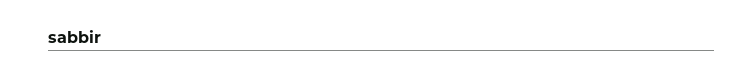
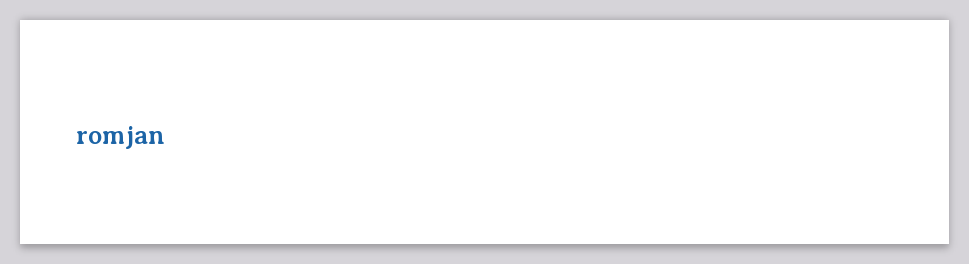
[48,30,101,43] sabbir -> [76,126,165,149] romjan

